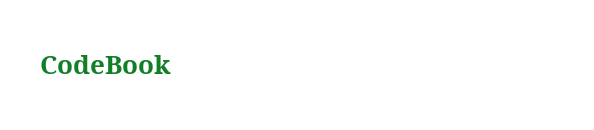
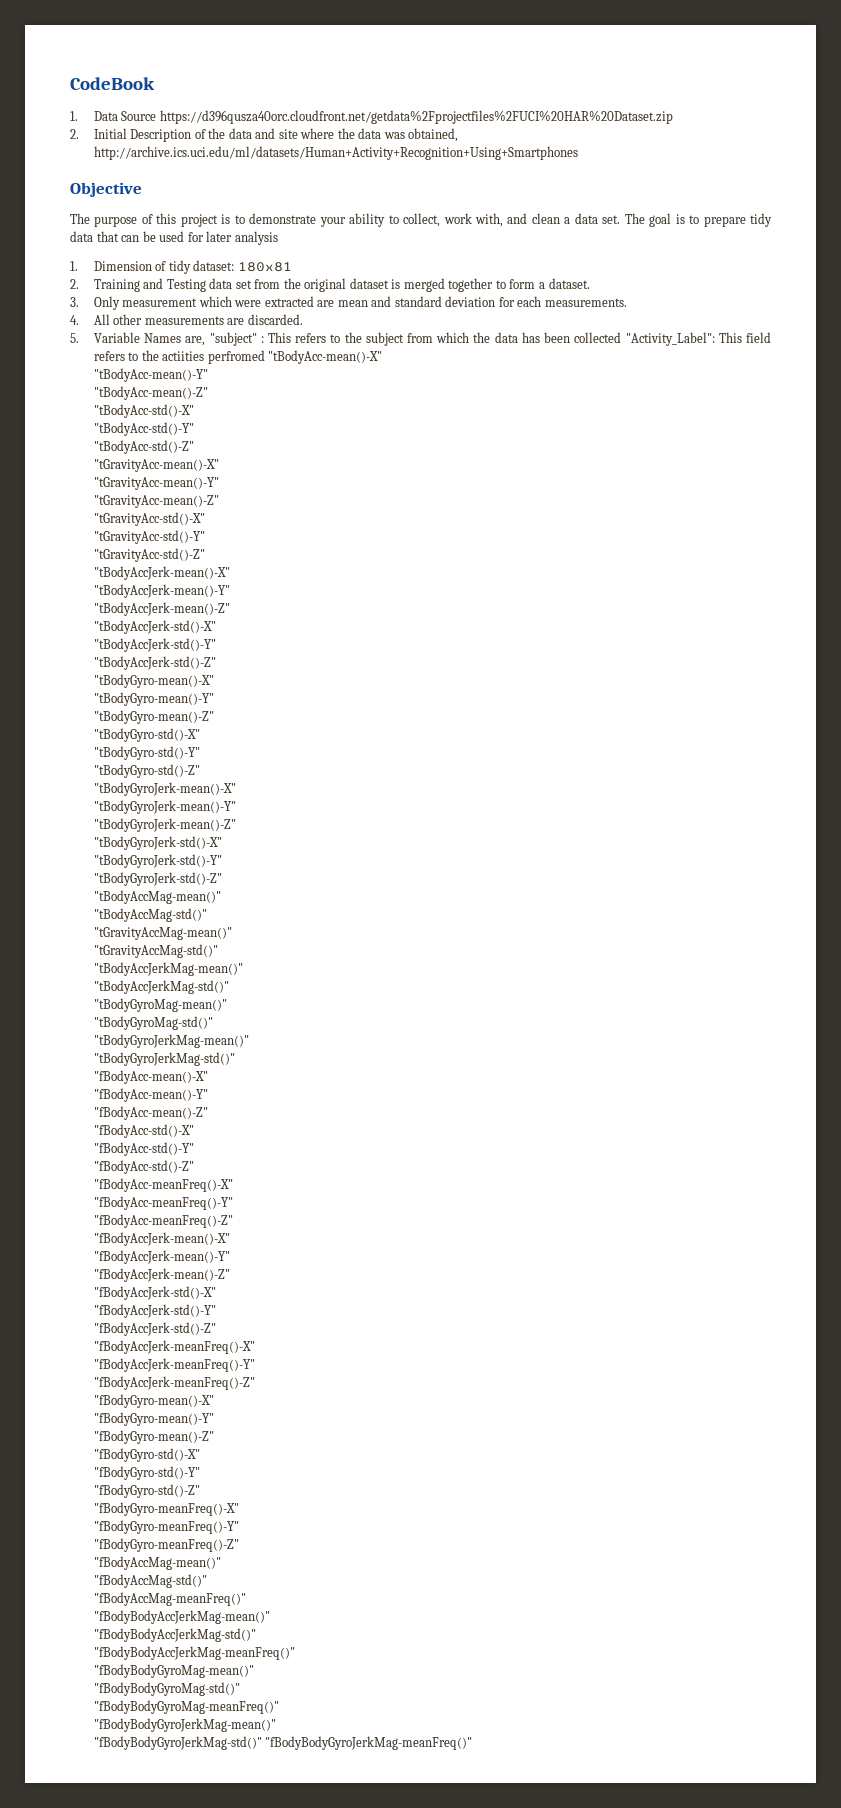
(171, 64) none -> [70,110,673,124] [70,128,459,142] [93,146,578,160] [70,182,142,197] [70,213,773,227] [70,231,278,245] [70,260,292,274] [70,278,590,292] [70,296,627,310] [70,314,303,325] [70,332,771,346] [93,350,383,364] [93,368,208,382] [93,386,208,400] [93,404,194,418] [93,422,194,436] [93,440,194,454] [93,459,219,472] [93,477,219,490] [93,495,219,508] [93,512,205,526] [93,530,205,544] [93,548,205,562] [93,566,230,580] [93,584,230,598] [93,602,230,616] [93,620,216,634] [93,638,216,652] [93,656,216,670] [93,674,214,688] [93,692,214,706] [93,710,214,724] [93,728,200,742] [93,746,200,760] [93,764,200,778] [93,782,236,796] [93,800,236,814] [93,818,236,832] [93,836,222,850] [93,854,222,868] [93,872,222,886] [93,890,221,904] [93,908,207,922] [93,927,232,940] [93,944,218,958] [93,962,243,976] [93,980,229,994] [93,998,227,1012] [93,1016,213,1030] [93,1034,249,1048] [93,1052,235,1066] [93,1070,208,1084] [93,1088,208,1102] [93,1106,208,1120] [93,1124,194,1138] [93,1142,194,1156] [93,1160,194,1174] [93,1178,233,1192] [93,1196,233,1210] [93,1214,233,1228] [93,1232,230,1246] [93,1250,230,1264] [93,1268,230,1282] [93,1286,216,1300] [93,1304,216,1318] [93,1322,216,1336] [93,1340,255,1354] [93,1358,255,1372] [93,1376,255,1390] [93,1394,214,1408] [93,1412,214,1426] [93,1430,214,1444] [93,1448,200,1462] [93,1466,200,1480] [93,1484,200,1498] [93,1502,239,1516] [93,1520,239,1534] [93,1538,239,1552] [93,1556,221,1570] [93,1574,207,1588] [93,1592,246,1606] [93,1610,270,1624] [93,1628,256,1642] [93,1646,295,1660] [93,1664,254,1678] [93,1682,240,1696] [93,1700,279,1714] [93,1718,276,1732] [93,1736,473,1750] // 1. Data Source https://d396qusza40orc.cloudfront.net/getdata%2Fprojectfiles%2FUCI%20HAR%20Dataset.zip // 2. Initial Description of the data and site where the data was obtained, http://archive.ics.uci.edu/ml/datasets/Human+Activity+Recognition+Using+Smartphones // Objective // The purpose of this project is to demonstrate your ability to collect, work with, and clean a data set. The goal is to prepare tidy data that can be used for later analysis // 1. Dimension of tidy dataset: 180x81 // 2. Training and Testing data set from the original dataset is merged together to form a dataset. // 3. Only measurement which were extracted are mean and standard deviation for each measurements. // 4. All other measurements are discarded. // 5. Variable Names are, "subject" : This refers to the subject from which the data has been collected "Activity_Label": This field refers to the actiities perfromed "tBodyAcc-mean()-X" // "tBodyAcc-mean()-Y" // "tBodyAcc-mean()-Z" // "tBodyAcc-std()-X" // "tBodyAcc-std()-Y" // "tBodyAcc-std()-Z" // "tGravityAcc-mean()-X" // "tGravityAcc-mean()-Y" // "tGravityAcc-mean()-Z" // "tGravityAcc-std()-X" // "tGravityAcc-std()-Y" // "tGravityAcc-std()-Z" // "tBodyAccJerk-mean()-X" // "tBodyAccJerk-mean()-Y" // "tBodyAccJerk-mean()-Z" // "tBodyAccJerk-std()-X" // "tBodyAccJerk-std()-Y" // "tBodyAccJerk-std()-Z" // "tBodyGyro-mean()-X" // "tBodyGyro-mean()-Y" // "tBodyGyro-mean()-Z" // "tBodyGyro-std()-X" // "tBodyGyro-std()-Y" // "tBodyGyro-std()-Z" // "tBodyGyroJerk-mean()-X" // "tBodyGyroJerk-mean()-Y" // "tBodyGyroJerk-mean()-Z" // "tBodyGyroJerk-std()-X" // "tBodyGyroJerk-std()-Y" // "tBodyGyroJerk-std()-Z" // "tBodyAccMag-mean()" // "tBodyAccMag-std()" // "tGravityAccMag-mean()" // "tGravityAccMag-std()" // "tBodyAccJerkMag-mean()" // "tBodyAccJerkMag-std()" // "tBodyGyroMag-mean()" // "tBodyGyroMag-std()" // "tBodyGyroJerkMag-mean()" // "tBodyGyroJerkMag-std()" // "fBodyAcc-mean()-X" // "fBodyAcc-mean()-Y" // "fBodyAcc-mean()-Z" // "fBodyAcc-std()-X" // "fBodyAcc-std()-Y" // "fBodyAcc-std()-Z" // "fBodyAcc-meanFreq()-X" // "fBodyAcc-meanFreq()-Y" // "fBodyAcc-meanFreq()-Z" // "fBodyAccJerk-mean()-X" // "fBodyAccJerk-mean()-Y" // "fBodyAccJerk-mean()-Z" // "fBodyAccJerk-std()-X" // "fBodyAccJerk-std()-Y" // "fBodyAccJerk-std()-Z" // "fBodyAccJerk-meanFreq()-X" // "fBodyAccJerk-meanFreq()-Y" // "fBodyAccJerk-meanFreq()-Z" // "fBodyGyro-mean()-X" // "fBodyGyro-mean()-Y" // "fBodyGyro-mean()-Z" // "fBodyGyro-std()-X" // "fBodyGyro-std()-Y" // "fBodyGyro-std()-Z" // "fBodyGyro-meanFreq()-X" // "fBodyGyro-meanFreq()-Y" // "fBodyGyro-meanFreq()-Z" // "fBodyAccMag-mean()" // "fBodyAccMag-std()" // "fBodyAccMag-meanFreq()" // "fBodyBodyAccJerkMag-mean()" // "fBodyBodyAccJerkMag-std()" // "fBodyBodyAccJerkMag-meanFreq()" // "fBodyBodyGyroMag-mean()" // "fBodyBodyGyroMag-std()" // "fBodyBodyGyroMag-meanFreq()" // "fBodyBodyGyroJerkMag-mean()" // "fBodyBodyGyroJerkMag-std()" "fBodyBodyGyroJerkMag-meanFreq()"

